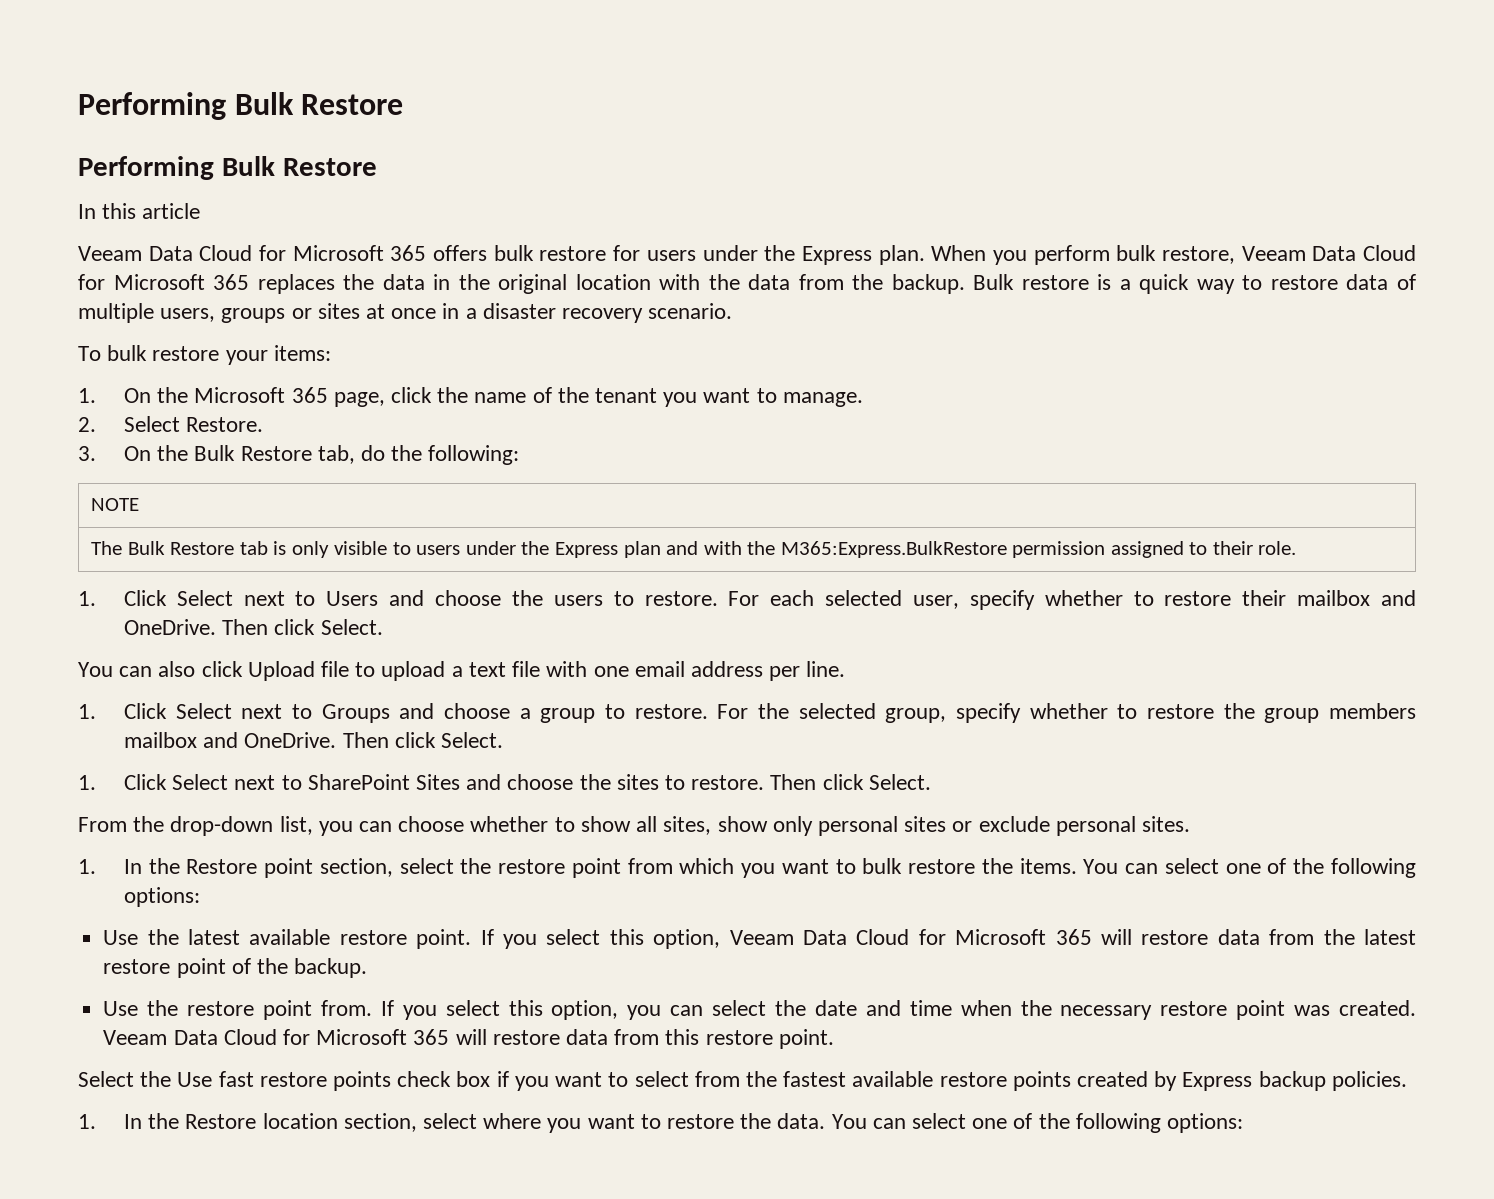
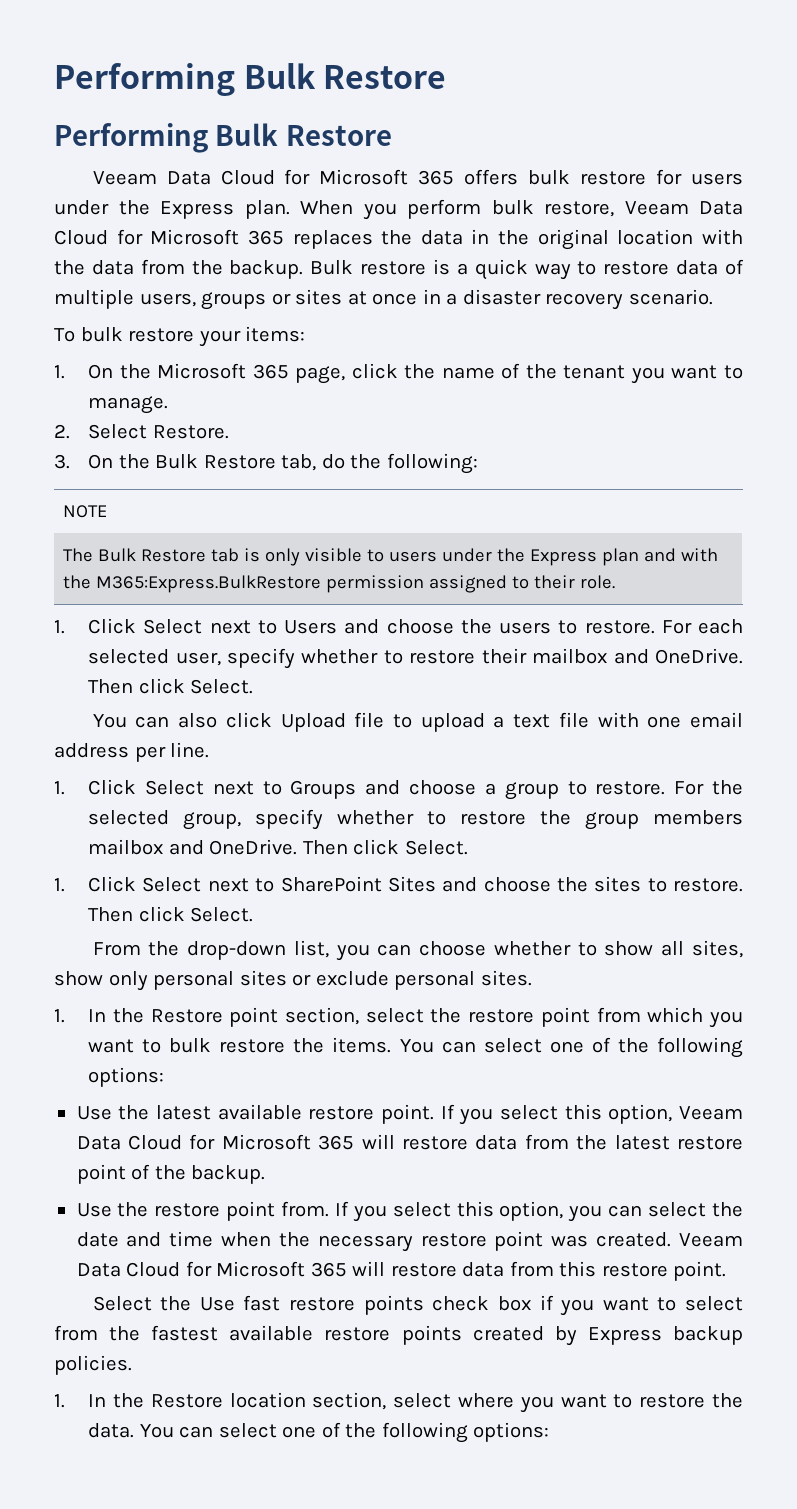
[78,203,201,219] // In this article -> (392, 135) none

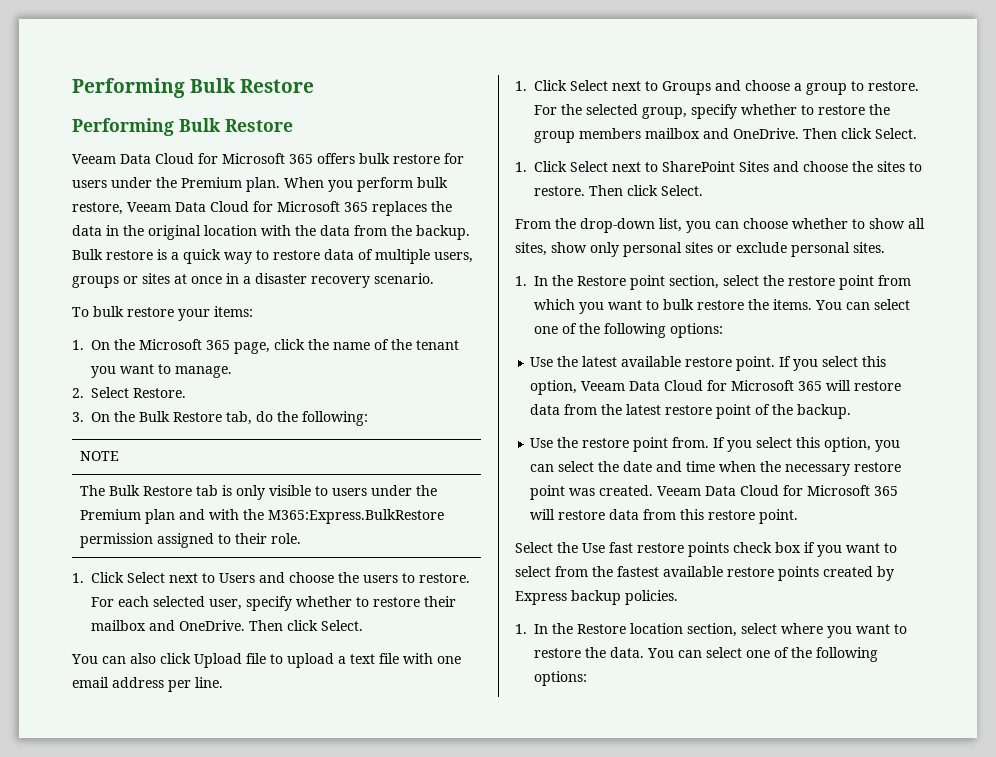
[160,201,235,219] Express -> [181,177,242,188] Premium
[529,549,597,566] Express -> [79,509,141,520] Premium

